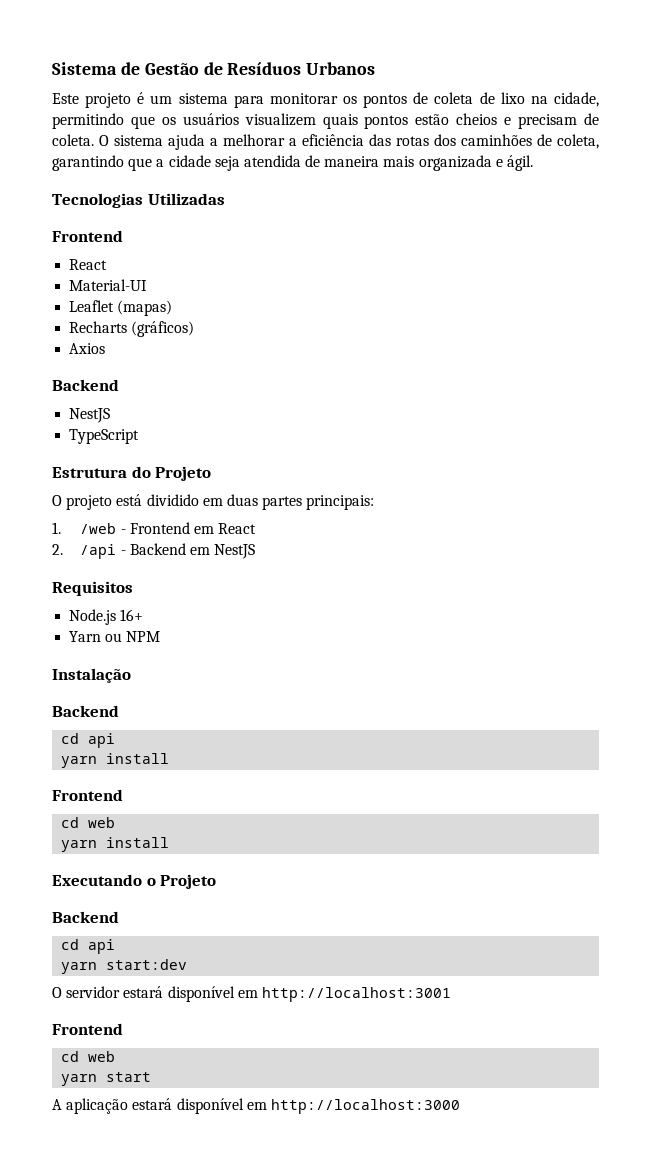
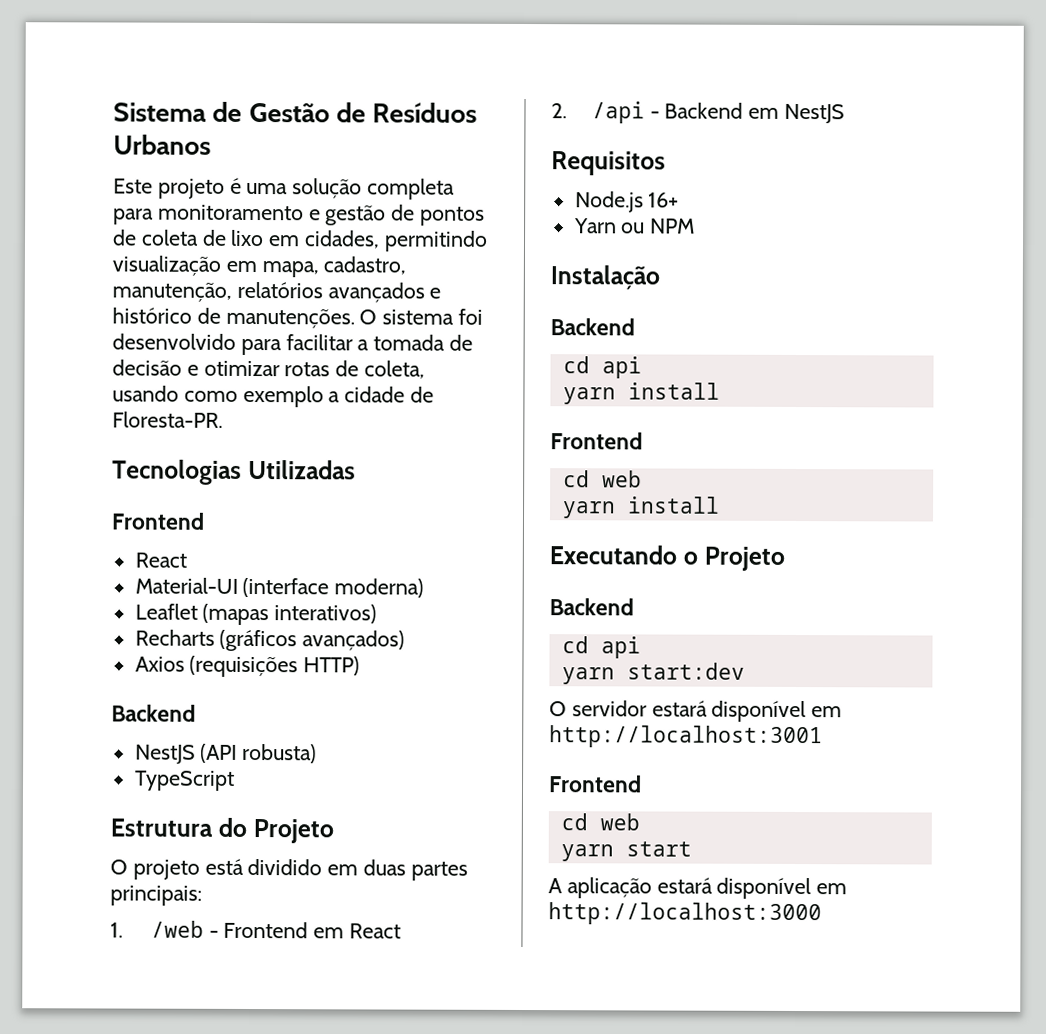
[150,93,357,108] um sistema para monitorar os -> [246,178,456,200] [113,204,416,226] uma solução completa para monitoramento e gestão de
[530,92,600,107] [52,113,600,129] [52,134,599,150] [52,155,534,171] na cidade, permitindo que os usuários visualizem quais pontos estão cheios e precisam de coleta. O sistema ajuda a melhorar a eficiência das rotas dos caminhões de coleta, garantindo que a cidade seja atendida de maneira mais organizada e ágil. -> [268,230,488,252] [112,255,407,278] [112,281,442,303] [112,307,484,329] [112,333,474,356] [112,359,426,379] [112,385,435,408] [112,411,223,428] em cidades, permitindo visualização em mapa, cadastro, manutenção, relatórios avançados e histórico de manutenções. O sistema foi desenvolvido para facilitar a tomada de decisão e otimizar rotas de coleta, usando como exemplo a cidade de Floresta-PR.
(148, 285) none -> [242,577,425,598] (interface moderna)
[117,300,173,316] (mapas) -> [202,603,378,626] (mapas interativos)
[131,321,195,337] (gráficos) -> [219,629,406,652] (gráficos avançados)
(106, 348) none -> [189,655,361,678] (requisições HTTP)
(111, 415) none -> [200,743,318,764] (API robusta)

